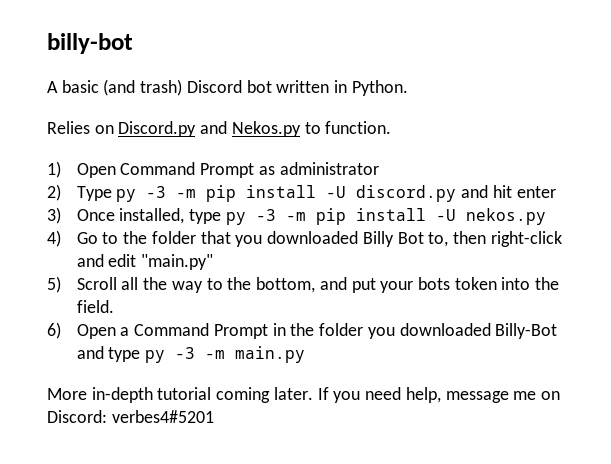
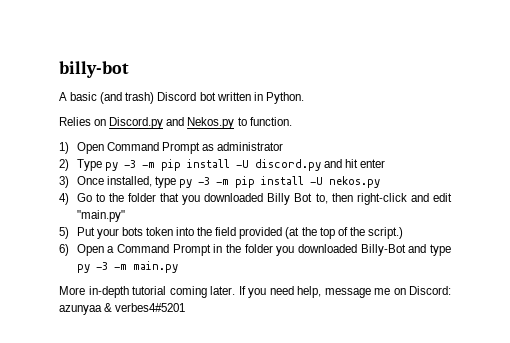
[76,277,376,293] Scroll all the way to the bottom, and put -> [76,227,95,236] Put
[76,300,114,313] field. -> [215,227,403,239] field provided (at the top of the script.)
(107, 416) none -> [59,303,113,315] azunyaa &

